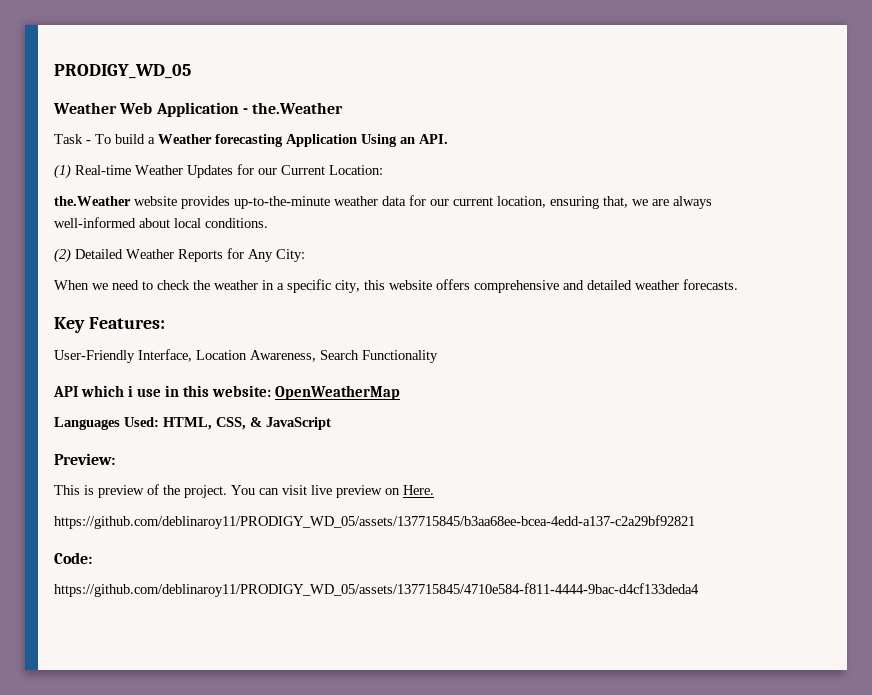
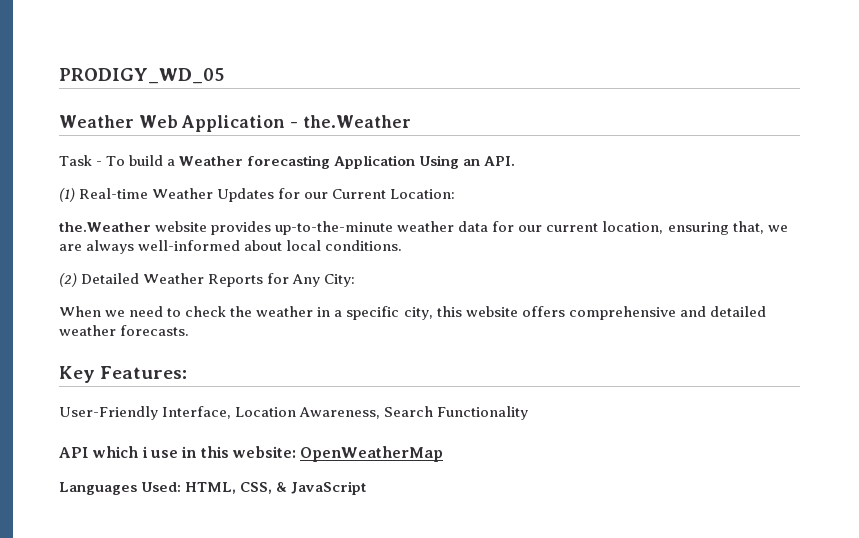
[54,453,115,465] [54,484,434,498] [54,515,695,529] [54,552,92,564] [54,583,699,597] // Preview: // This is preview of the project. You can visit live preview on Here. // https://github.com/deblinaroy11/PRODIGY_WD_05/assets/137715845/b3aa68ee-bcea-4edd-a137-c2a29bf92821 // Code: // https://github.com/deblinaroy11/PRODIGY_WD_05/assets/137715845/4710e584-f811-4444-9bac-d4cf133deda4 -> (367, 488) none

